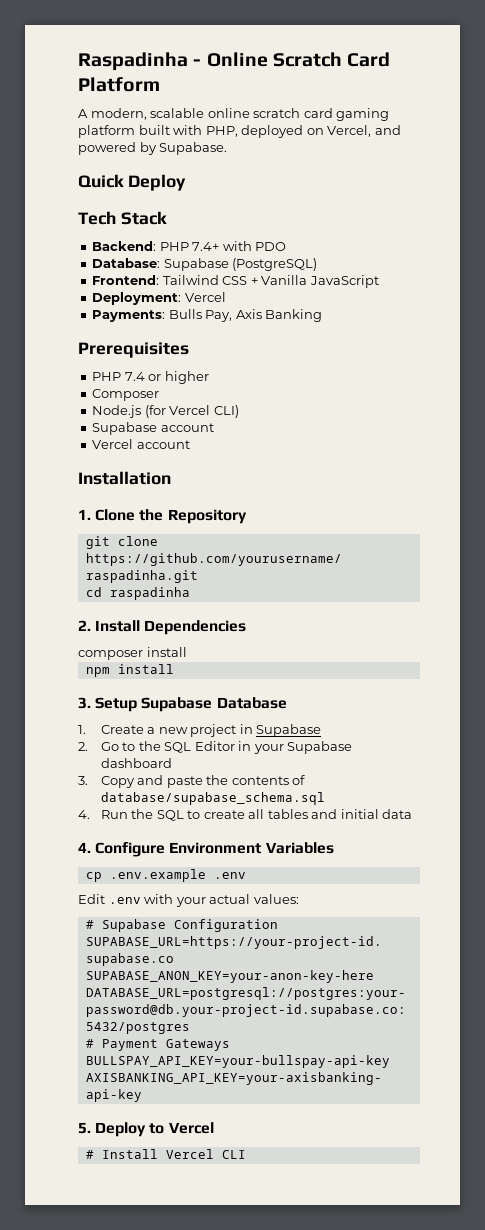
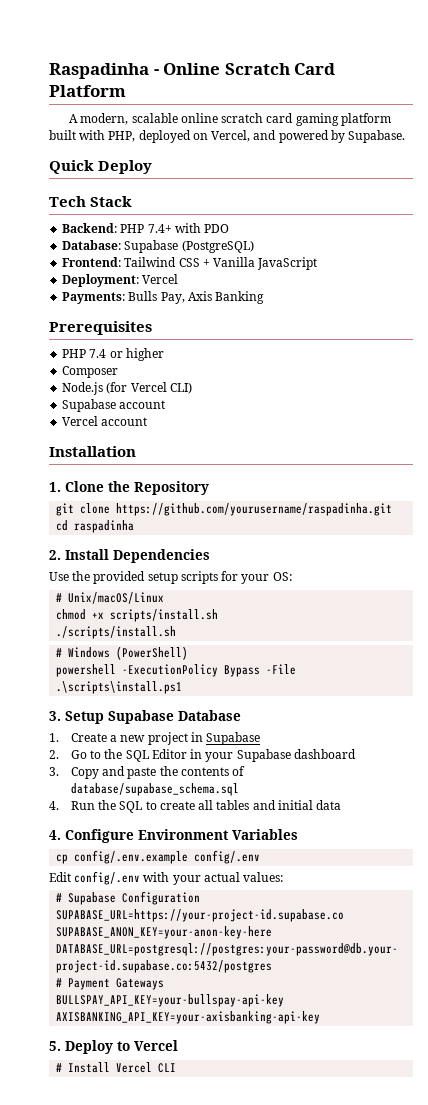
[78,647,187,660] [85,664,174,677] composer install // npm install -> [49,571,292,584] [56,592,165,604] [56,609,219,622] [56,626,177,639] [56,646,189,660] [56,664,297,677] [56,681,183,694] Use the provided setup scripts for your OS: // # Unix/macOS/Linux // chmod +x scripts/install.sh // ./scripts/install.sh // # Windows (PowerShell) // powershell -ExecutionPolicy Bypass -File .\scripts\install.ps1
[109,869,246,882] .env.example .env -> [74,850,261,864] config/.env.example config/.env
[108,897,141,904] .env -> [74,871,141,885] config/.env

